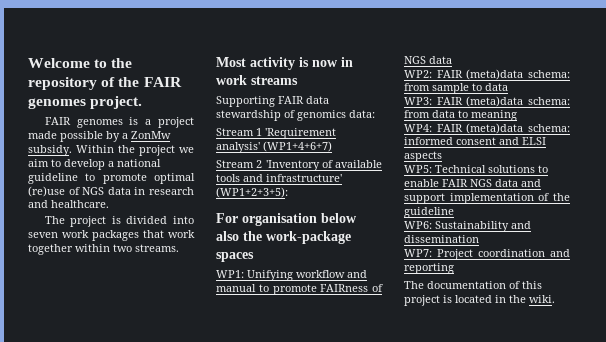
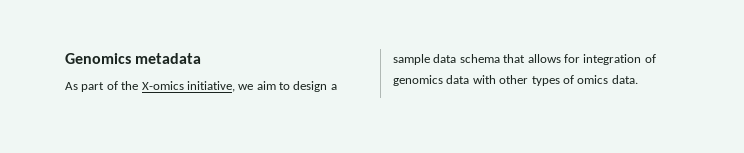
[28,58,133,68] [28,77,182,90] [28,96,143,109] [44,117,194,128] [28,131,171,142] [28,145,194,156] [28,159,161,170] [28,173,195,184] [28,186,194,197] [28,200,109,208] [44,216,194,227] [28,230,195,241] [28,244,179,255] [216,57,353,70] [216,75,298,85] [216,96,329,107] [216,110,375,121] [216,128,336,139] [216,141,332,153] [216,160,382,171] [216,174,342,182] [216,187,288,198] [216,213,357,226] [216,231,351,244] [216,252,254,262] [216,270,367,281] [216,284,383,295] [404,56,452,64] [404,69,570,80] [404,83,508,94] [404,96,570,107] [404,110,517,121] [404,123,570,134] [404,137,546,145] [404,151,442,162] [404,165,548,173] [404,179,541,187] [404,193,570,204] [404,207,454,218] [404,221,531,232] [404,235,479,243] [404,249,570,260] [404,263,454,274] [404,281,542,289] [404,295,555,306] Welcome to the repository of the FAIR genomes project. // FAIR genomes is a project made possible by a ZonMw subsidy. Within the project we aim to develop a national guideline to promote optimal (re)use of NGS data in research and healthcare. // The project is divided into seven work packages that work together within two streams. // Most activity is now in work streams // Supporting FAIR data stewardship of genomics data: // Stream 1 'Requirement analysis' (WP1+4+6+7) // Stream 2 'Inventory of available tools and infrastructure' (WP1+2+3+5): // For organisation below also the work-package spaces // WP1: Unifying workflow and manual to promote FAIRness of NGS data // WP2: FAIR (meta)data schema: from sample to data // WP3: FAIR (meta)data schema: from data to meaning // WP4: FAIR (meta)data schema: informed consent and ELSI aspects // WP5: Technical solutions to enable FAIR NGS data and support implementation of the guideline // WP6: Sustainability and dissemination // WP7: Project coordination and reporting // The documentation of this project is located in the wiki. -> [65,53,202,64] [65,81,337,92] [393,54,656,65] [393,75,638,86] Genomics metadata // As part of the X-omics initiative, we aim to design a sample data schema that allows for integration of genomics data with other types of omics data.

